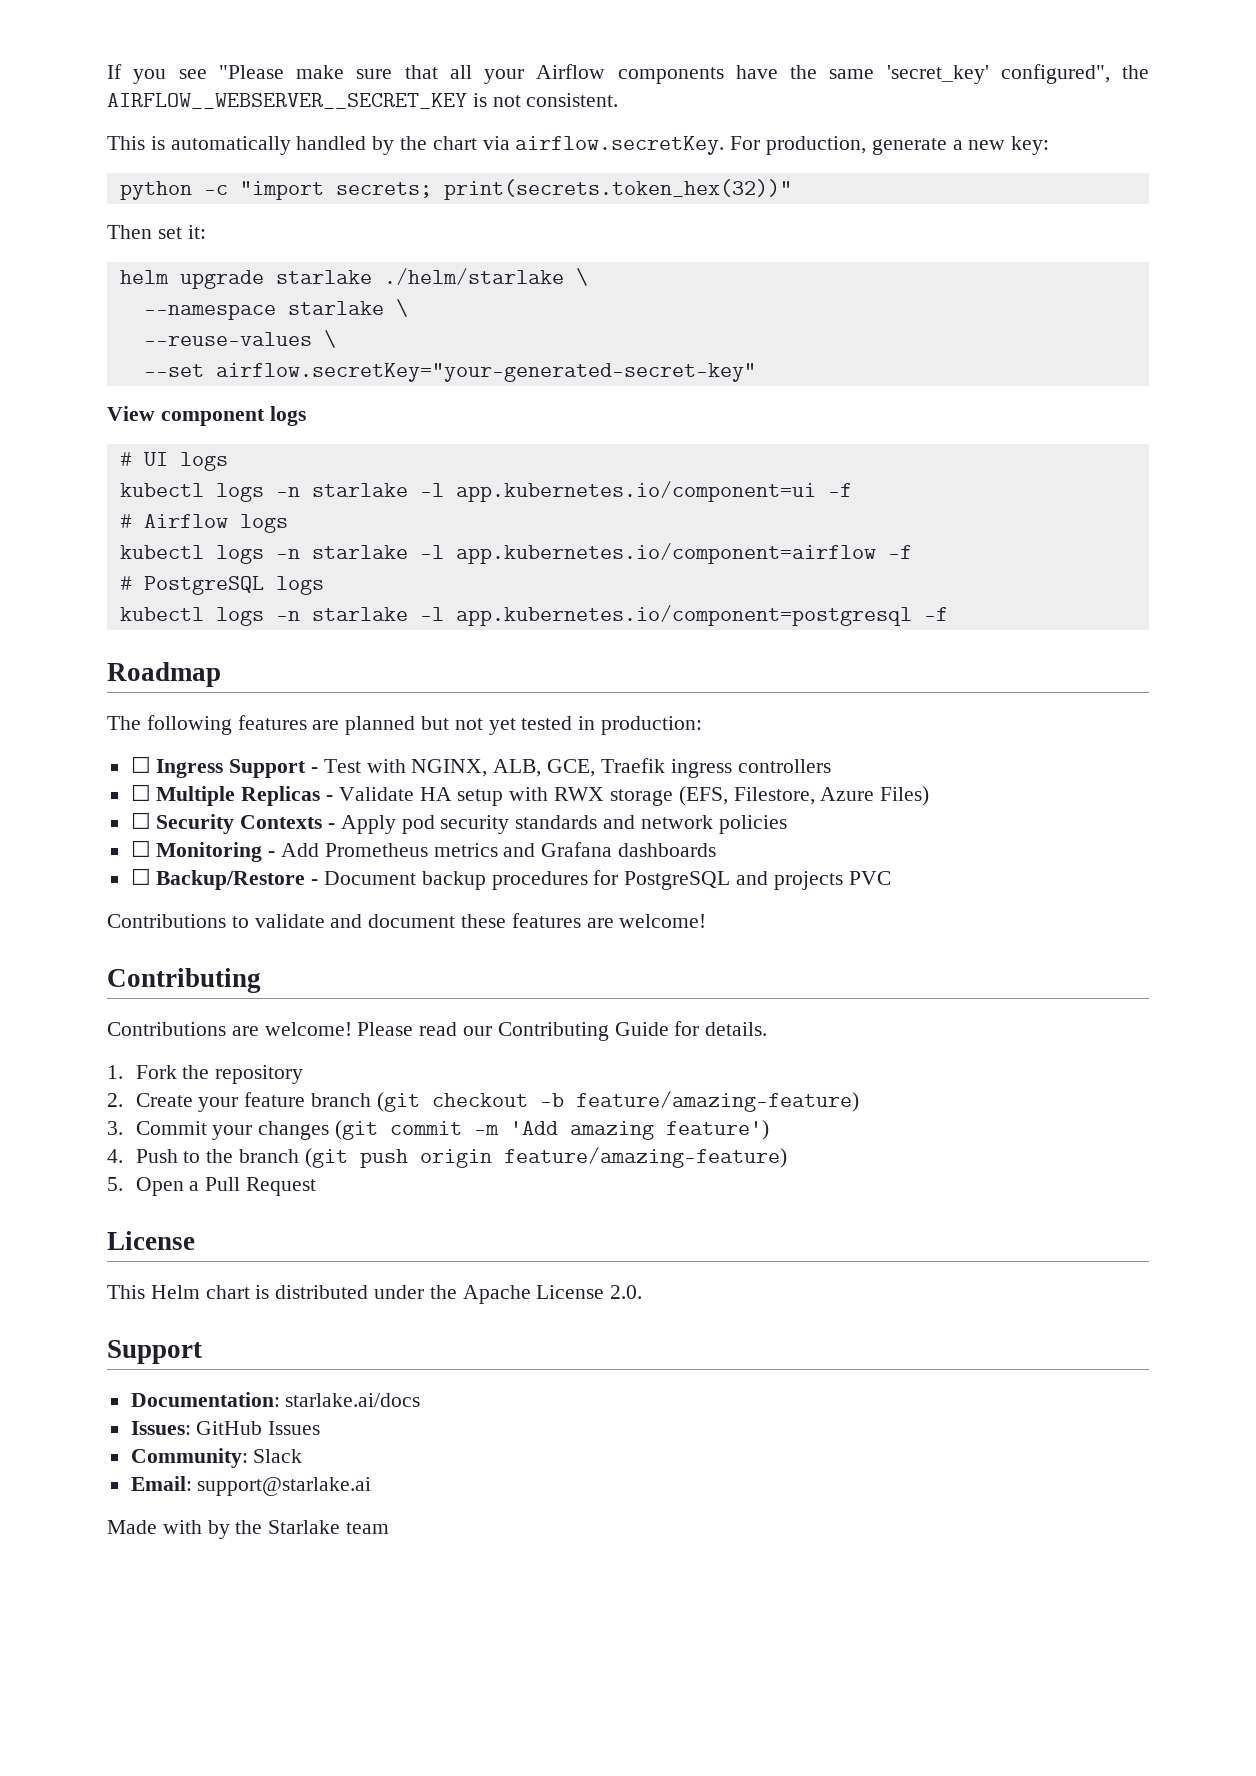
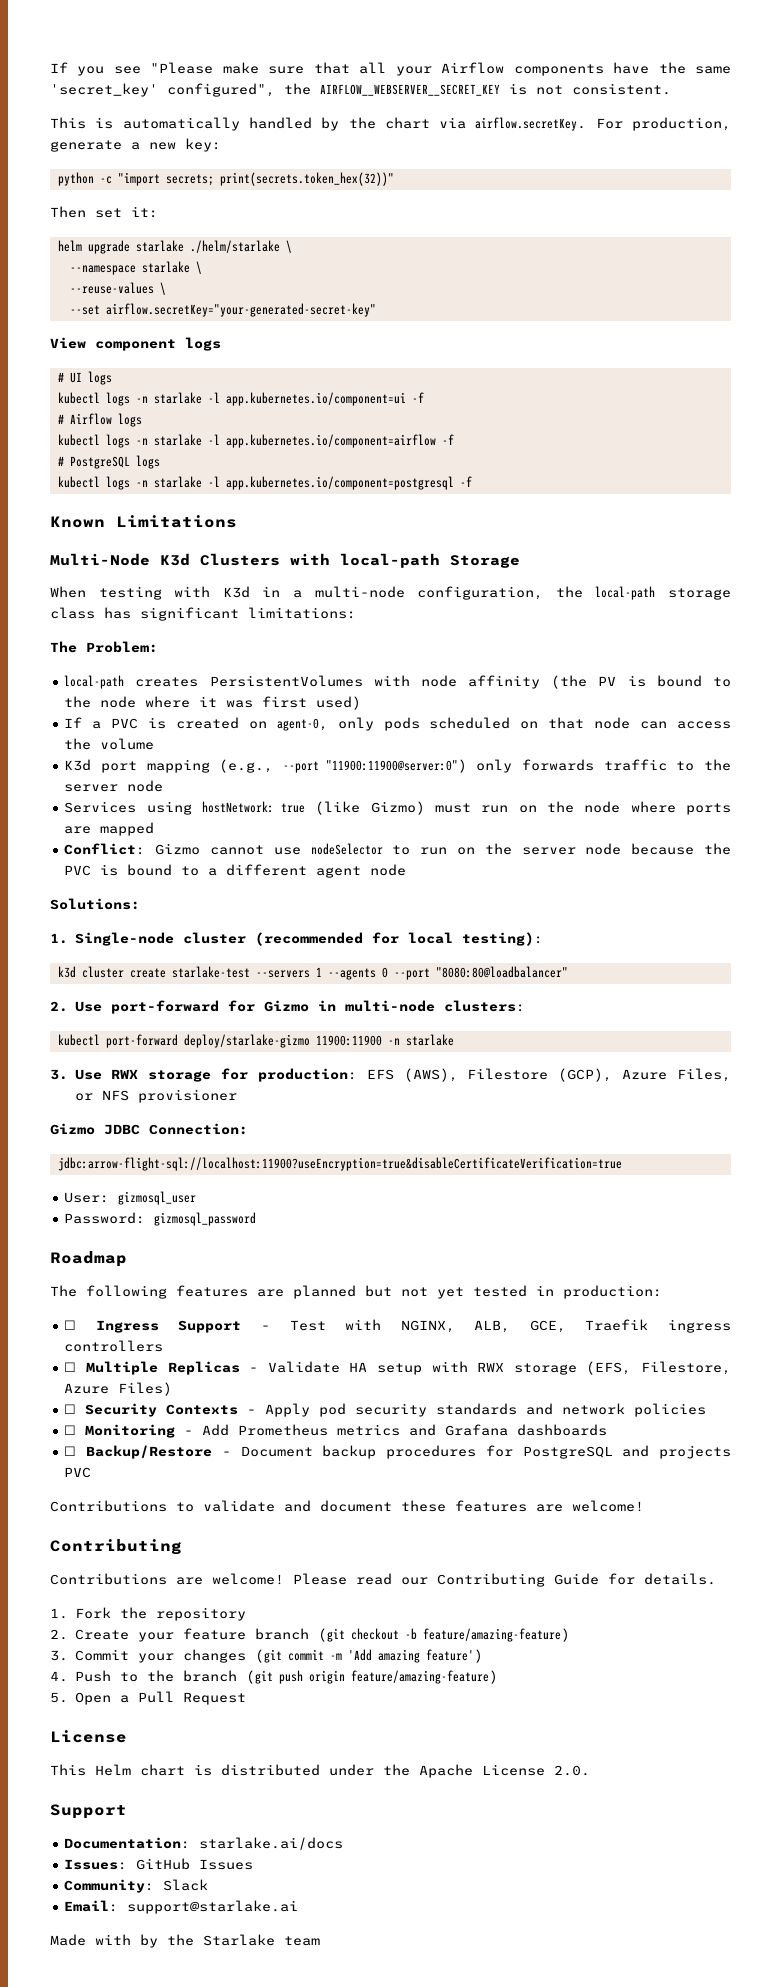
(948, 614) none -> [50,515,237,528] [50,553,520,568] [50,586,731,600] [50,607,356,621] [50,641,158,653] [64,675,731,689] [64,696,362,710] [64,717,731,731] [64,738,155,750] [64,759,732,773] [64,780,164,792] [64,801,731,815] [64,822,155,836] [64,843,732,855] [64,864,407,878] [50,898,140,910] [50,932,543,946] [57,966,568,980] [50,1000,525,1014] [57,1034,454,1048] [50,1068,732,1082] [74,1089,237,1103] [50,1123,248,1135] [57,1157,622,1171] [64,1191,197,1205] [64,1212,257,1226] // Known Limitations // Multi-Node K3d Clusters with local-path Storage // When testing with K3d in a multi-node configuration, the local-path storage class has significant limitations: // The Problem: // local-path creates PersistentVolumes with node affinity (the PV is bound to the node where it was first used) // If a PVC is created on agent-0, only pods scheduled on that node can access the volume // K3d port mapping (e.g., --port "11900:11900@server:0") only forwards traffic to the server node // Services using hostNetwork: true (like Gizmo) must run on the node where ports are mapped // Conflict: Gizmo cannot use nodeSelector to run on the server node because the PVC is bound to a different agent node // Solutions: // 1. Single-node cluster (recommended for local testing): // k3d cluster create starlake-test --servers 1 --agents 0 --port "8080:80@loadbalancer" // 2. Use port-forward for Gizmo in multi-node clusters: // kubectl port-forward deploy/starlake-gizmo 11900:11900 -n starlake // 3. Use RWX storage for production: EFS (AWS), Filestore (GCP), Azure Files, or NFS provisioner // Gizmo JDBC Connection: // jdbc:arrow-flight-sql://localhost:11900?useEncryption=true&disableCertificateVerification=true // User: gizmosql_user // Password: gizmosql_password

